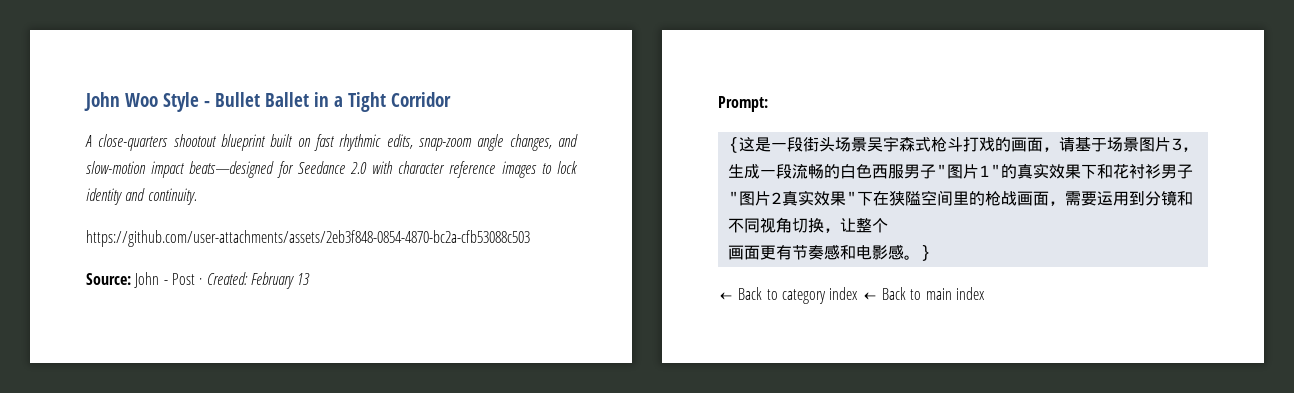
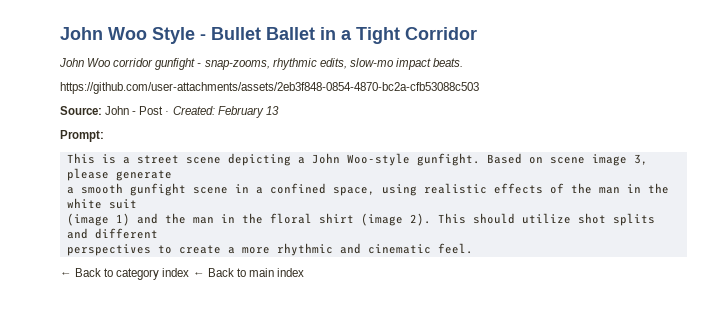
[85,134,578,151] [86,161,578,178] [86,188,197,205] A close-quarters shootout blueprint built on fast rhythmic edits, snap-zoom angle changes, and slow-motion impact beats—designed for Seedance 2.0 with character reference images to lock identity and continuity. -> [59,58,464,70] John Woo corridor gunfight - snap-zooms, rhythmic edits, slow-mo impact beats.
[727,136,1198,153] [727,163,1193,179] [727,190,1193,206] [727,217,888,233] [727,244,931,261] {这是一段街头场景吴宇森式枪斗打戏的画面，请基于场景图片3，生成一段流畅的白色西服男子"图片1"的真实效果下和花衬衫男子"图片2真实效果"下在狭隘空间里的枪战画面，需要运用到分镜和不同视角切换，让整个 // 画面更有节奏感和电影感。} -> [66,153,648,166] [66,168,172,181] [66,183,669,196] [66,198,137,209] [66,213,655,226] [66,228,158,239] [66,243,473,256] This is a street scene depicting a John Woo-style gunfight. Based on scene image 3, please generate // a smooth gunfight scene in a confined space, using realistic effects of the man in the white suit // (image 1) and the man in the floral shirt (image 2). This should utilize shot splits and different // perspectives to create a more rhythmic and cinematic feel.

